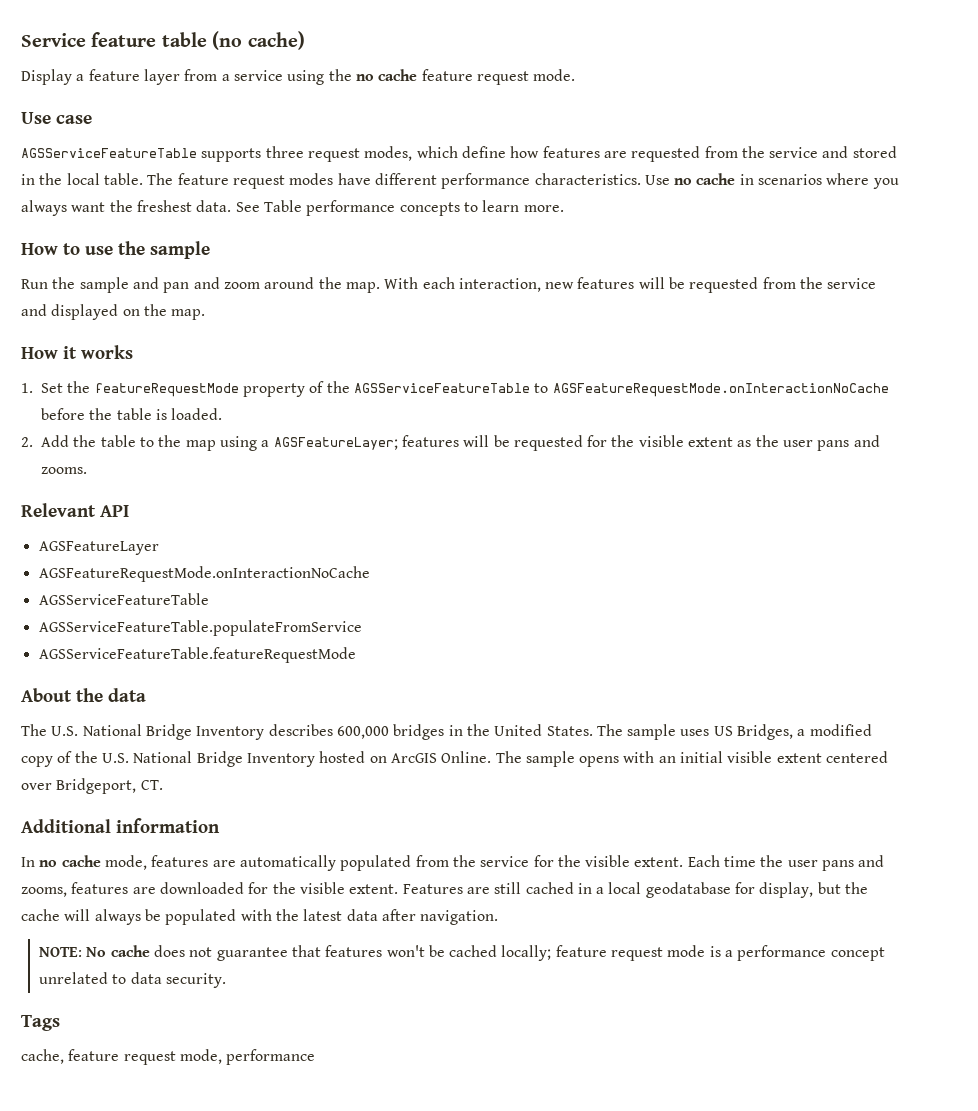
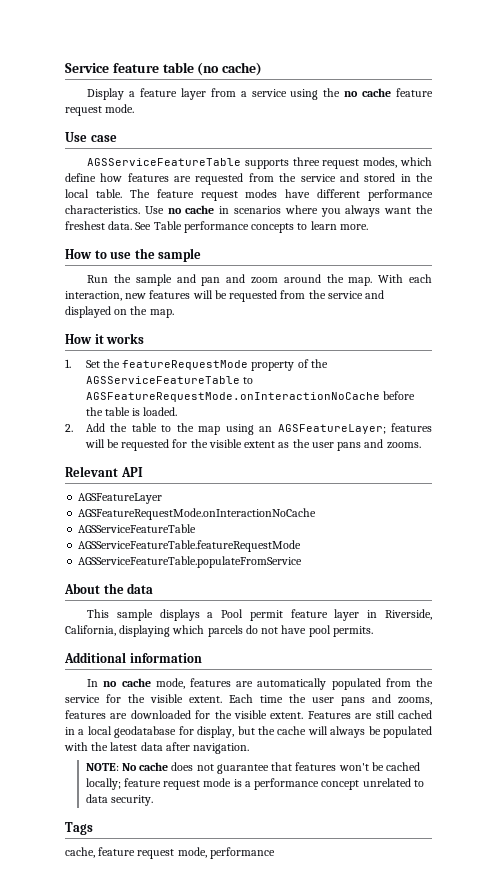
[261,440,270,447] a -> [259,426,273,432] an
(209, 599) none -> [78,540,302,552] // AGSServiceFeatureTable.featureRequestMode
[38,647,356,663] // AGSServiceFeatureTable.featureRequestMode -> (303, 562) none
[21,724,872,740] [21,751,889,767] [21,778,163,794] The U.S. National Bridge Inventory describes 600,000 bridges in the United States. The sample uses US Bridges, a modified copy of the U.S. National Bridge Inventory hosted on ArcGIS Online. The sample opens with an initial visible extent centered over Bridgeport, CT. -> [87,609,433,621] [65,625,373,637] This sample displays a Pool permit feature layer in Riverside, California, displaying which parcels do not have pool permits.

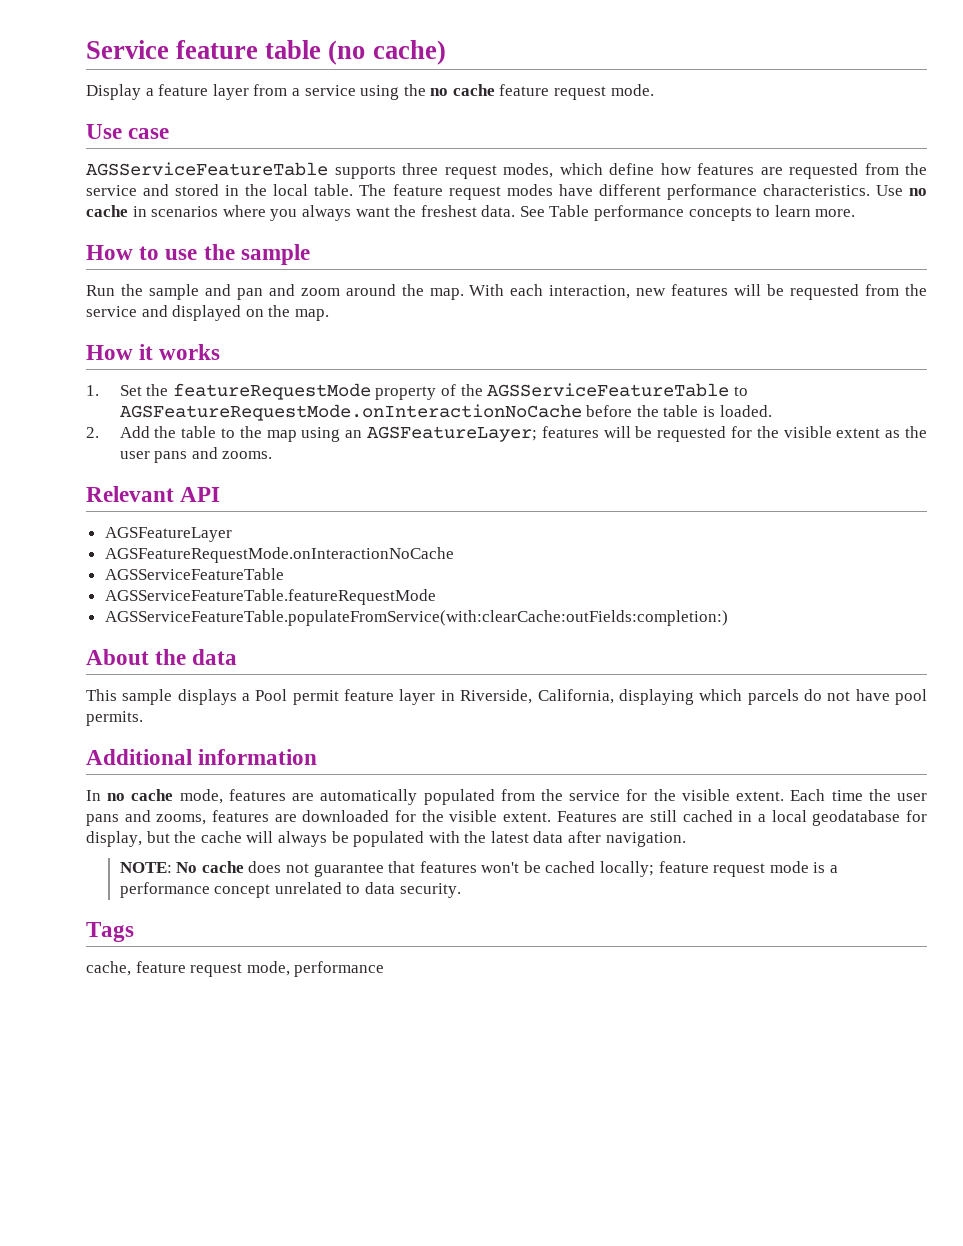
[78,556,303,568] AGSServiceFeatureTable.populateFromService -> [104,610,728,626] AGSServiceFeatureTable.populateFromService(with:clearCache:outFields:completion:)

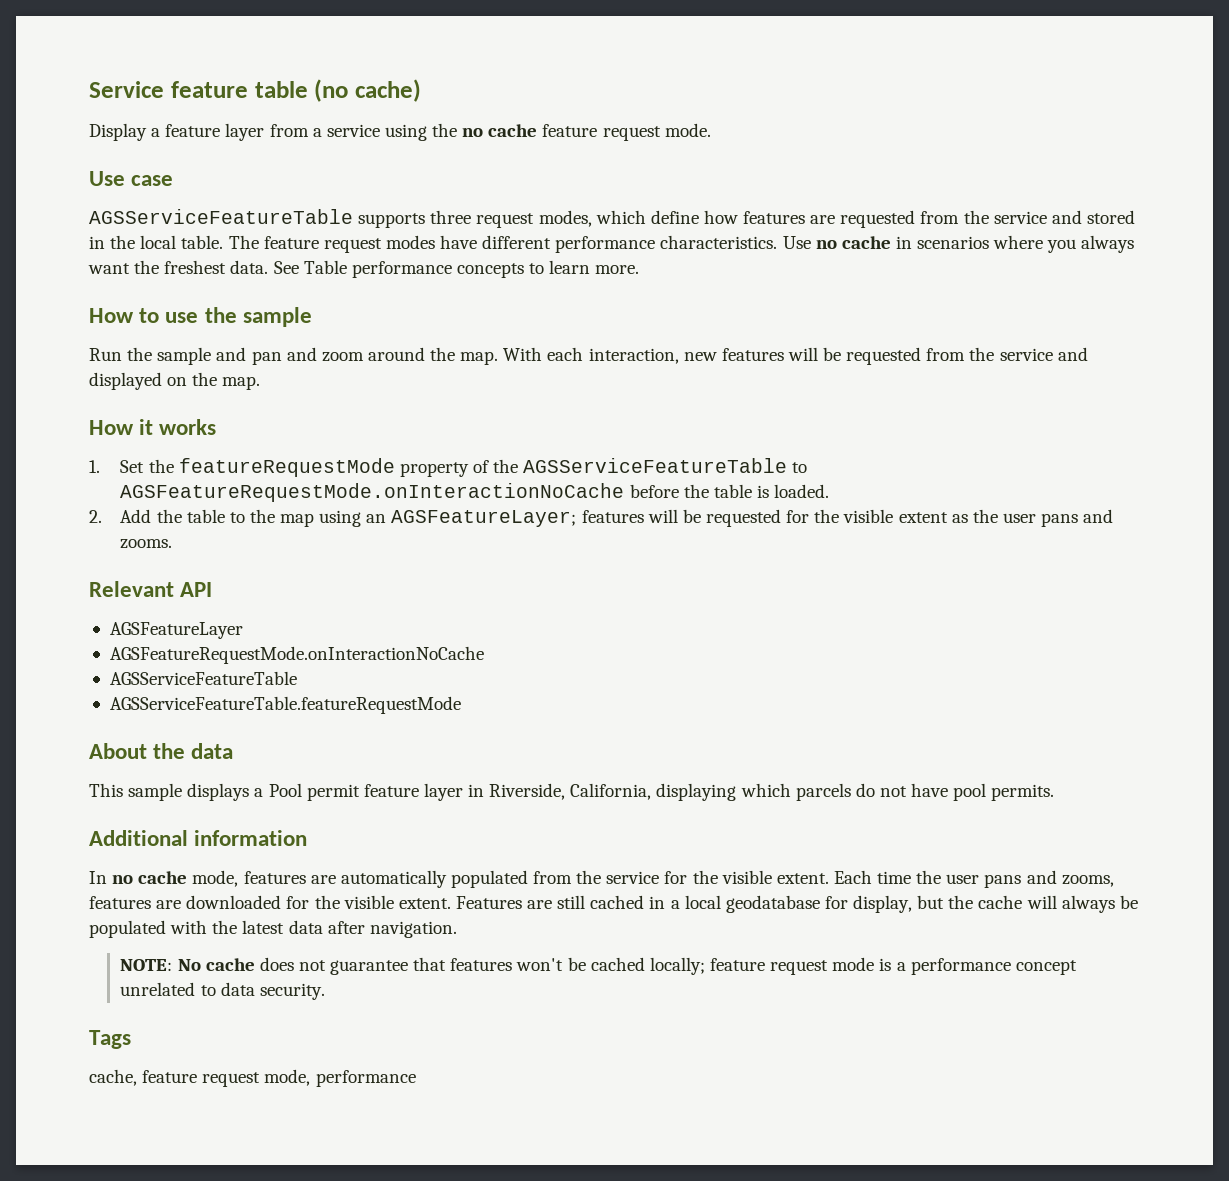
[104,610,728,626] // AGSServiceFeatureTable.populateFromService(with:clearCache:outFields:completion:) -> (461, 705) none

